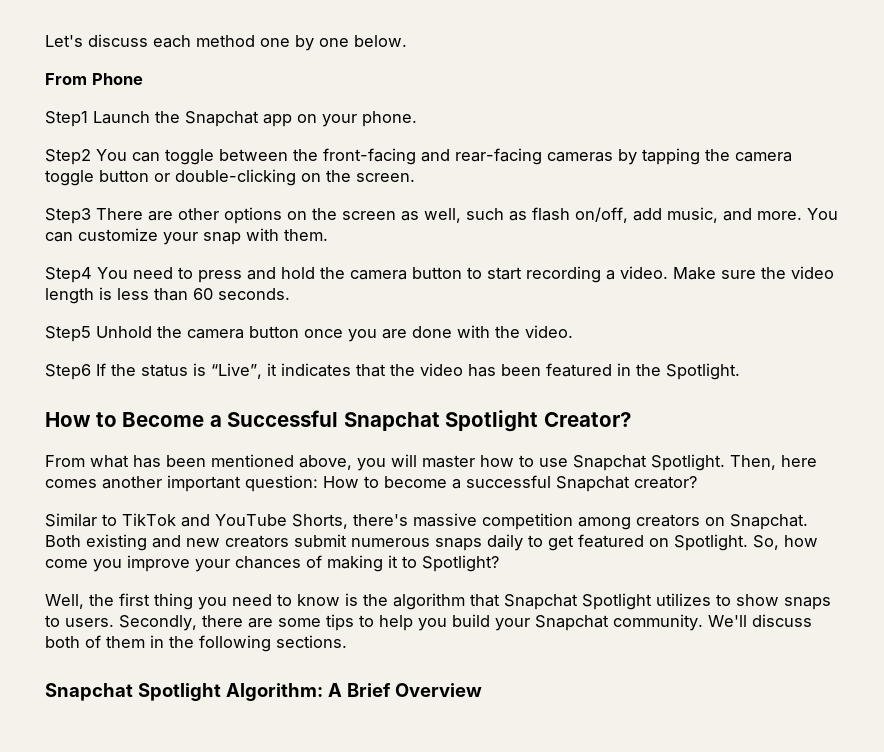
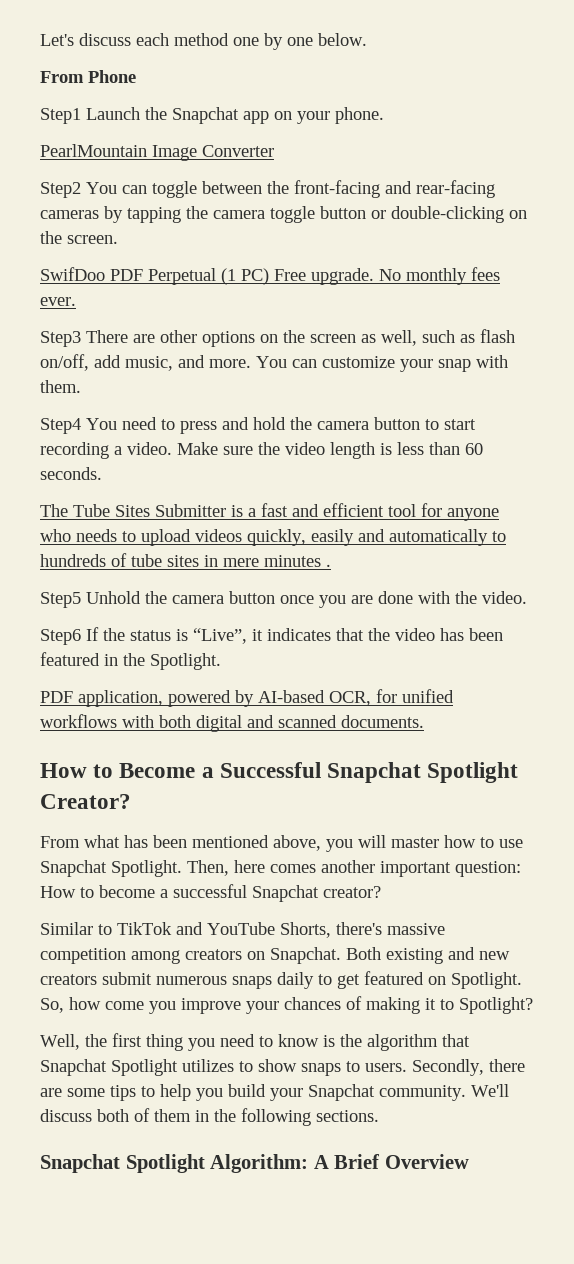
(417, 119) none -> [40,144,274,161] // PearlMountain Image Converter
(415, 177) none -> [40,267,500,285] [40,297,76,306] // SwifDoo PDF Perpetual (1 PC) Free upgrade. No monthly fees ever.
(290, 294) none -> [40,503,499,521] [40,529,506,546] [40,553,331,567] // The Tube Sites Submitter is a fast and efficient tool for anyone who needs to upload videos quickly, easily and automatically to hundreds of tube sites in mere minutes .
(740, 371) none -> [40,689,454,707] [40,714,424,732] // PDF application, powered by AI-based OCR, for unified workflows with both digital and scanned documents.

